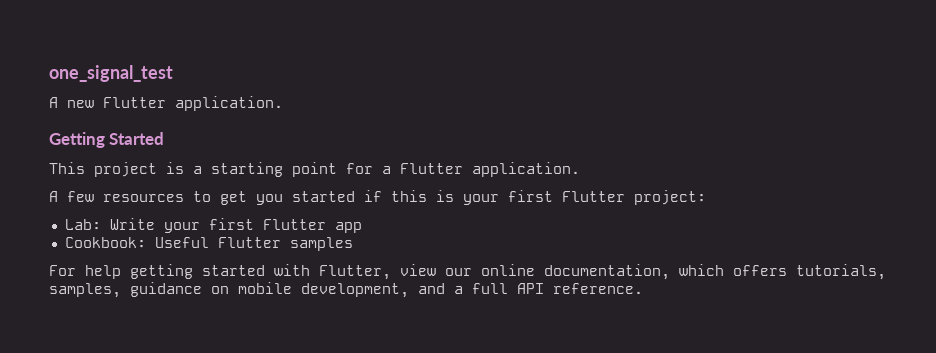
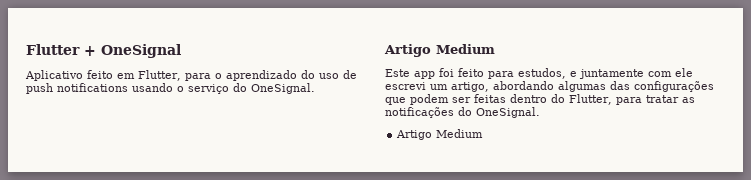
[49,65,173,82] [49,96,283,111] [49,132,165,148] [49,162,580,177] [49,190,706,205] [64,218,362,233] [64,237,353,251] [49,264,886,280] [49,282,643,298] one_signal_test // A new Flutter application. // Getting Started // This project is a starting point for a Flutter application. // A few resources to get you started if this is your first Flutter project: // Lab: Write your first Flutter app // Cookbook: Useful Flutter samples // For help getting started with Flutter, view our online documentation, which offers tutorials, samples, guidance on mobile development, and a full API reference. -> [26,44,181,58] [25,70,357,81] [26,83,315,94] [384,44,495,57] [385,68,693,79] [385,81,714,92] [385,94,695,105] [385,107,540,118] [396,129,484,140] Flutter + OneSignal // Aplicativo feito em Flutter, para o aprendizado do uso de push notifications usando o serviço do OneSignal. // Artigo Medium // Este app foi feito para estudos, e juntamente com ele escrevi um artigo, abordando algumas das configurações que podem ser feitas dentro do Flutter, para tratar as notificações do OneSignal. // Artigo Medium

